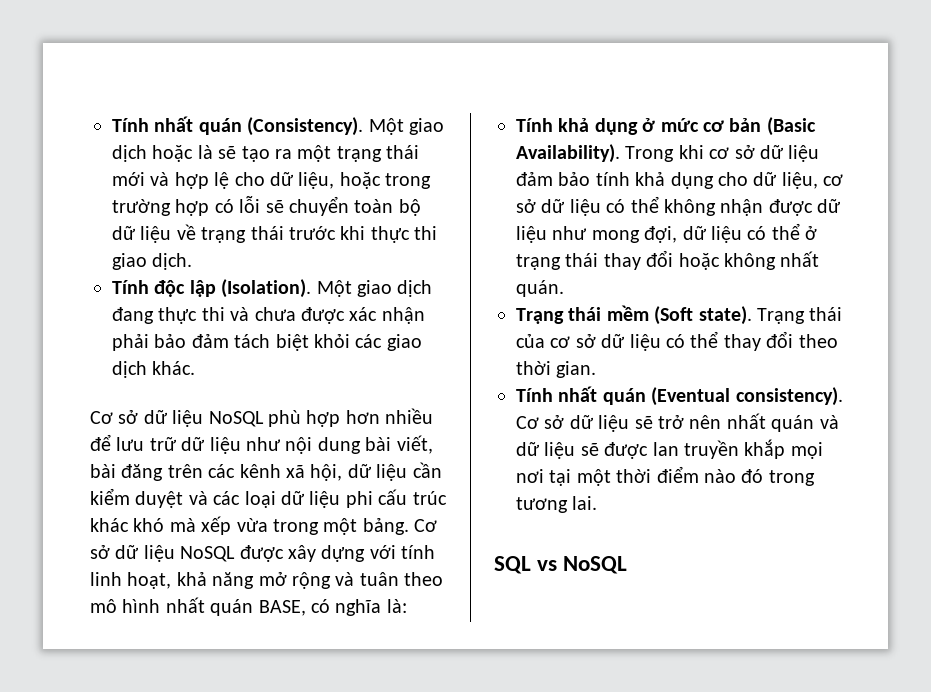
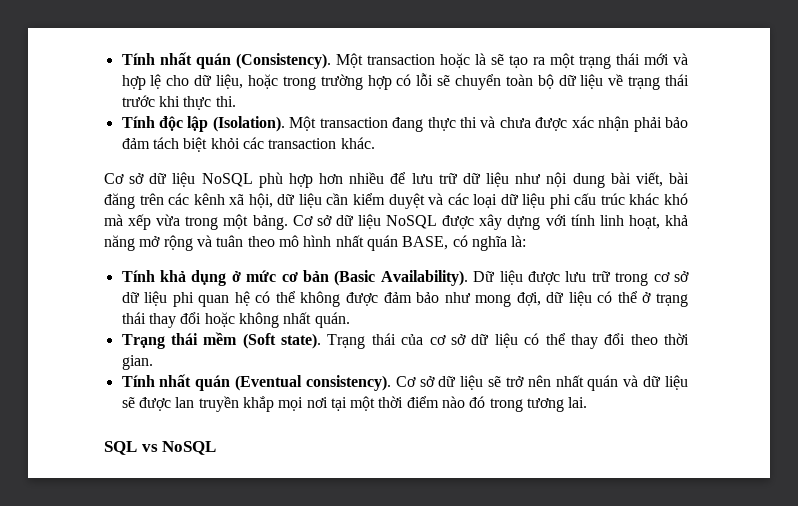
[409,118,444,135] [112,145,147,162] giao dịch -> [366,54,435,65] transaction
[414,226,438,240] [112,253,193,270] thi giao dịch. -> [215,96,236,107] thi.
[357,280,433,297] giao dịch -> [319,117,388,128] transaction
[386,334,422,351] [112,361,147,378] giao dịch -> [268,138,337,149] transaction
[625,145,820,162] [516,172,844,189] [516,196,842,216] [516,226,547,243] Trong khi cơ sở dữ liệu đảm bảo tính khả dụng cho dữ liệu, cơ sở dữ liệu có thể không nhận được dữ liệu -> [473,270,689,286] [121,291,440,307] Dữ liệu được lưu trữ trong cơ sở dữ liệu phi quan hệ có thể không được đảm bảo

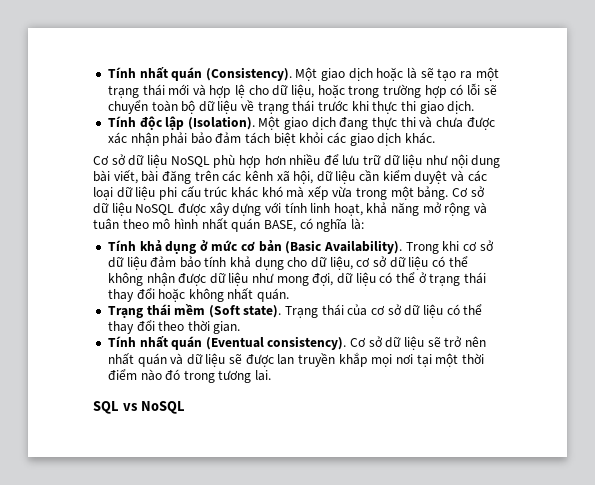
[366,54,435,65] transaction -> [321,68,373,81] giao dịch
[215,96,236,107] thi. -> [400,101,475,114] thi giao dịch.
[319,117,388,128] transaction -> [284,117,336,130] giao dịch
[268,138,337,149] transaction -> [349,133,402,146] giao dịch
[473,270,689,286] [121,291,440,307] Dữ liệu được lưu trữ trong cơ sở dữ liệu phi quan hệ có thể không được đảm bảo -> [405,240,494,254] [107,256,468,270] [107,272,249,286] Trong khi cơ sở dữ liệu đảm bảo tính khả dụng cho dữ liệu, cơ sở dữ liệu có thể không nhận được dữ liệu

